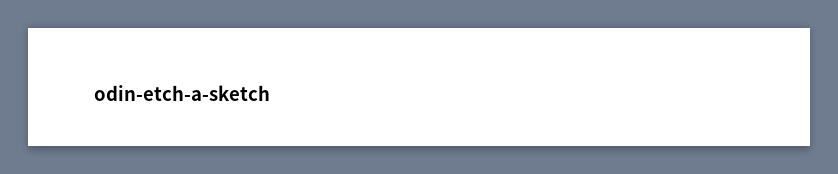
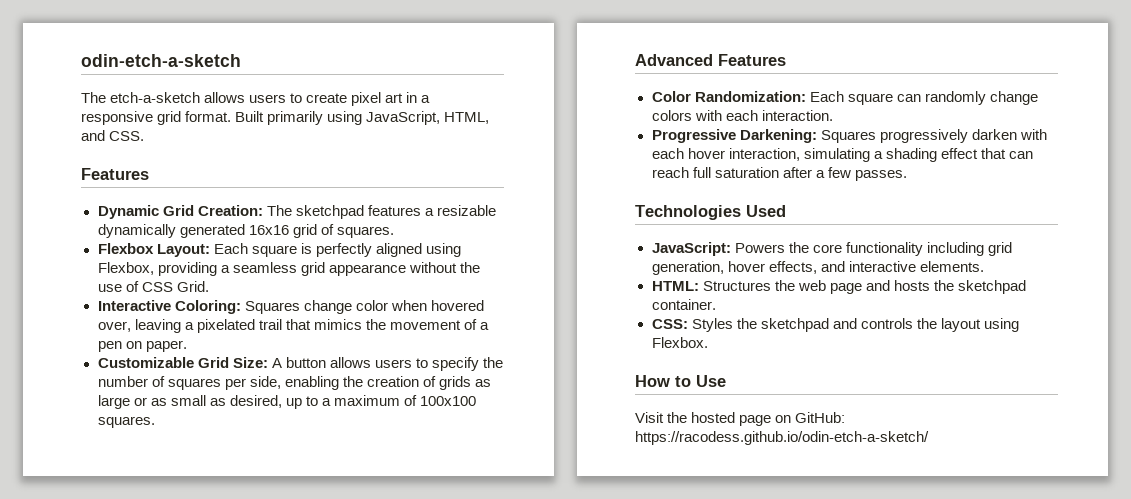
(270, 93) none -> [81,92,431,106] [81,111,490,125] [81,130,145,141] [81,168,149,180] [97,205,496,219] [97,224,394,238] [97,243,461,257] [97,262,480,276] [97,281,209,292] [97,300,484,314] [97,319,490,333] [97,340,187,352] [97,357,503,371] [97,376,492,390] [97,395,477,409] [97,416,155,428] [635,54,786,66] [651,91,1038,105] [651,110,833,121] [651,129,1047,143] [651,148,1033,162] [651,167,907,181] [635,205,786,220] [651,242,1012,256] [651,261,984,275] [651,280,1026,294] [651,299,716,310] [651,318,1019,332] [651,337,708,348] [635,375,726,387] [635,412,846,426] [635,431,929,445] // The etch-a-sketch allows users to create pixel art in a responsive grid format. Built primarily using JavaScript, HTML, and CSS. // Features // Dynamic Grid Creation: The sketchpad features a resizable dynamically generated 16x16 grid of squares. // Flexbox Layout: Each square is perfectly aligned using Flexbox, providing a seamless grid appearance without the use of CSS Grid. // Interactive Coloring: Squares change color when hovered over, leaving a pixelated trail that mimics the movement of a pen on paper. // Customizable Grid Size: A button allows users to specify the number of squares per side, enabling the creation of grids as large or as small as desired, up to a maximum of 100x100 squares. // Advanced Features // Color Randomization: Each square can randomly change colors with each interaction. // Progressive Darkening: Squares progressively darken with each hover interaction, simulating a shading effect that can reach full saturation after a few passes. // Technologies Used // JavaScript: Powers the core functionality including grid generation, hover effects, and interactive elements. // HTML: Structures the web page and hosts the sketchpad container. // CSS: Styles the sketchpad and controls the layout using Flexbox. // How to Use // Visit the hosted page on GitHub: https://racodess.github.io/odin-etch-a-sketch/

